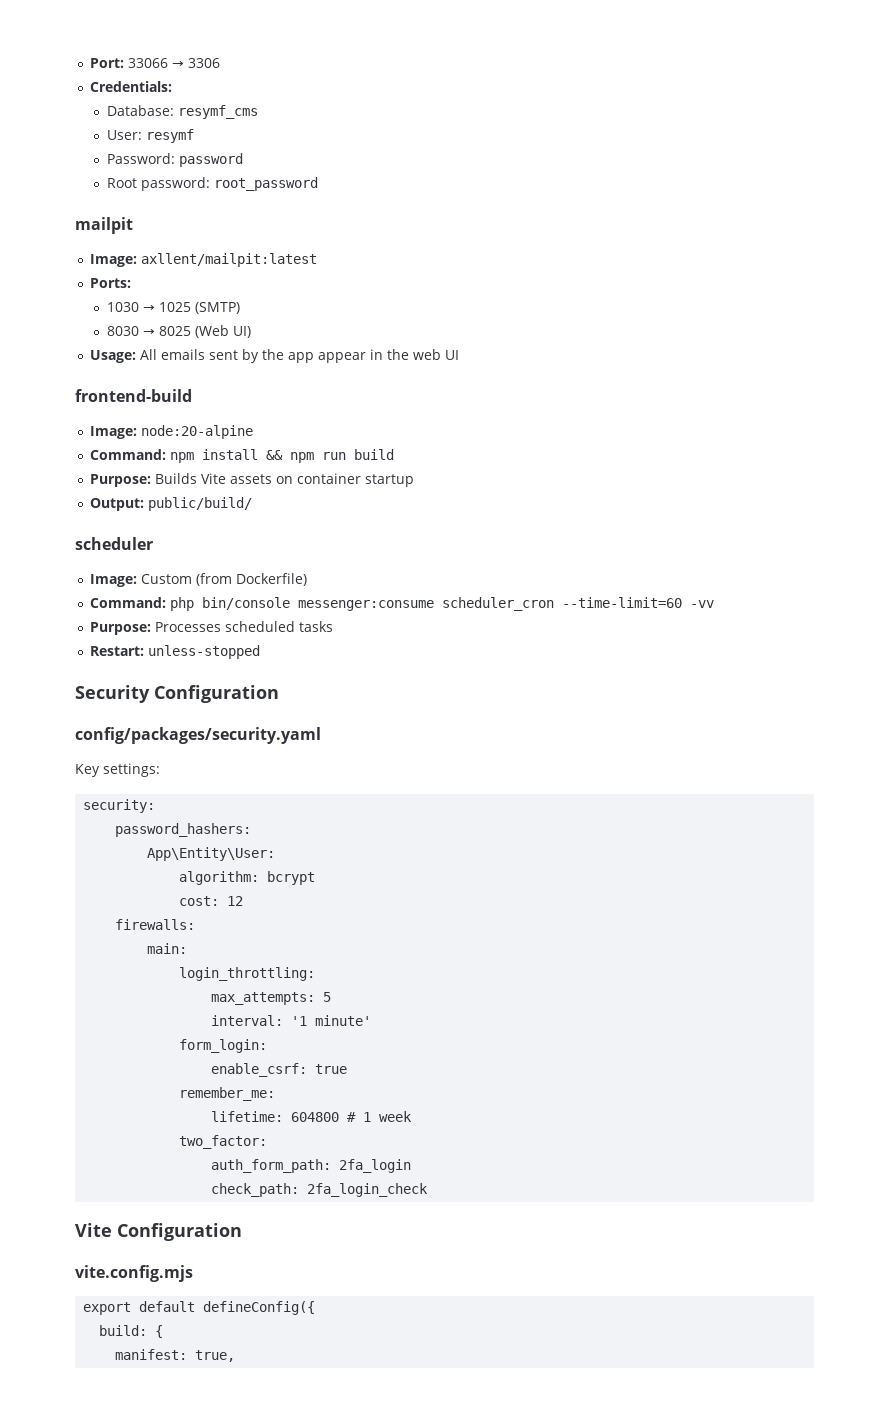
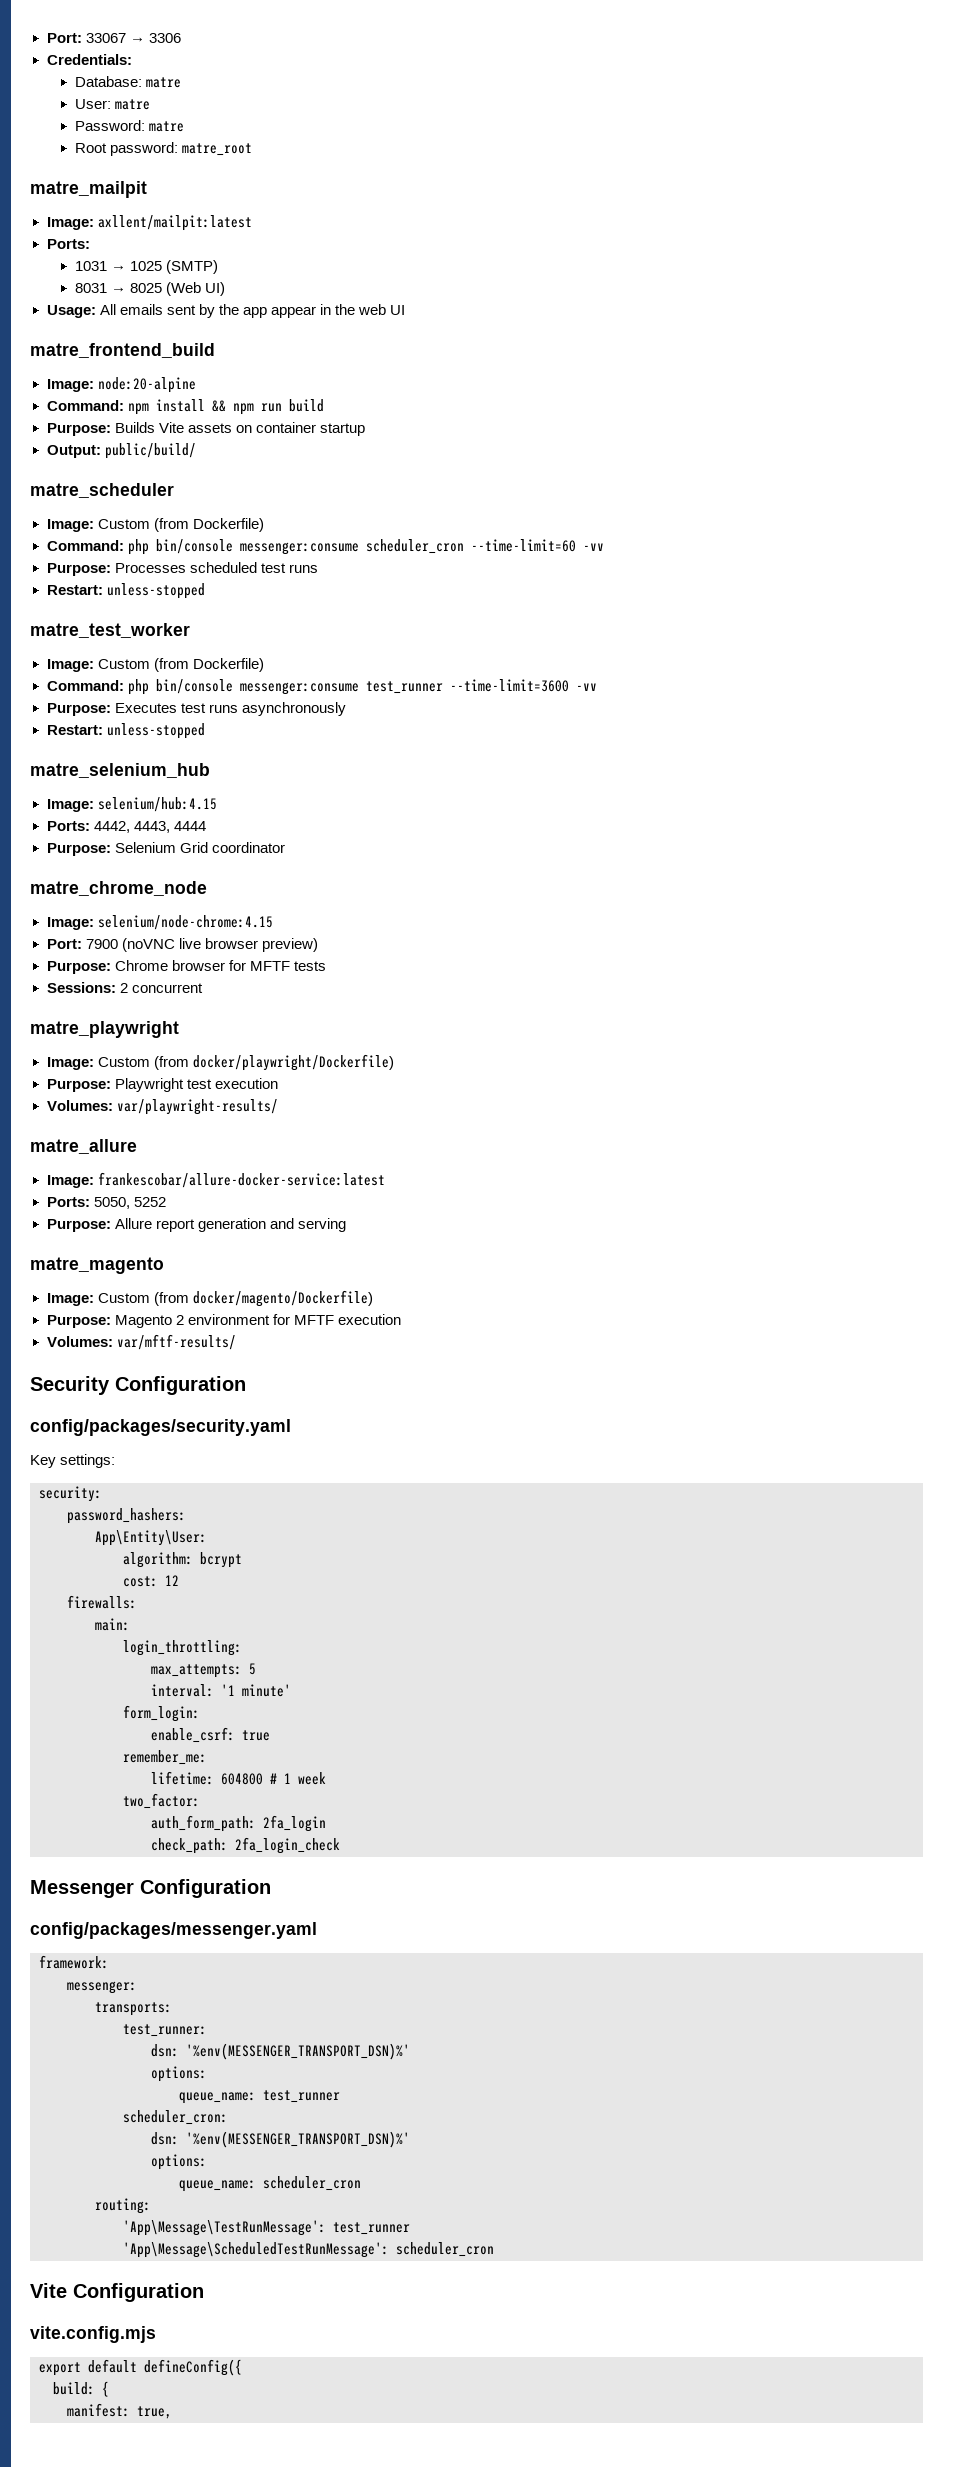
[90,58,169,68] Port: 33066 -> [46,33,126,43] Port: 33067
[177,105,258,119] resymf_cms -> [145,77,181,88] matre
[145,129,194,143] resymf -> [114,99,150,110] matre
[178,153,243,167] password -> [148,121,184,132] matre
[213,177,318,191] [75,217,133,234] root_password // mailpit -> [181,143,252,156] [30,181,147,198] matre_root // matre_mailpit
[106,302,139,312] 1030 -> [74,261,107,271] 1031
[106,326,139,336] 8030 -> [74,283,107,293] 8031
[75,389,192,402] frontend-build -> [30,343,215,358] matre_frontend_build
[75,537,153,550] scheduler -> [30,483,174,498] matre_scheduler
[299,621,334,632] [90,645,261,659] tasks // Restart: unless-stopped -> [260,563,318,573] [46,583,205,599] [30,623,190,638] [46,658,264,672] [46,679,597,695] [46,702,346,716] [46,723,205,739] [30,763,210,778] [46,797,217,812] [46,821,206,833] [46,842,285,856] [30,881,207,896] [46,915,273,930] [46,938,318,952] [46,960,326,974] [46,982,203,993] [30,1021,179,1038] [46,1054,394,1071] [46,1078,278,1092] [46,1099,278,1115] [30,1139,137,1154] [46,1172,385,1188] [46,1197,166,1209] [46,1218,346,1232] [30,1257,164,1274] [46,1290,373,1307] [46,1314,401,1328] [46,1334,236,1350] test runs // Restart: unless-stopped // matre_test_worker // Image: Custom (from Dockerfile) // Command: php bin/console messenger:consume test_runner --time-limit=3600 -vv // Purpose: Executes test runs asynchronously // Restart: unless-stopped // matre_selenium_hub // Image: selenium/hub:4.15 // Ports: 4442, 4443, 4444 // Purpose: Selenium Grid coordinator // matre_chrome_node // Image: selenium/node-chrome:4.15 // Port: 7900 (noVNC live browser preview) // Purpose: Chrome browser for MFTF tests // Sessions: 2 concurrent // matre_playwright // Image: Custom (from docker/playwright/Dockerfile) // Purpose: Playwright test execution // Volumes: var/playwright-results/ // matre_allure // Image: frankescobar/allure-docker-service:latest // Ports: 5050, 5252 // Purpose: Allure report generation and serving // matre_magento // Image: Custom (from docker/magento/Dockerfile) // Purpose: Magento 2 environment for MFTF execution // Volumes: var/mftf-results/
(429, 1190) none -> [30,1879,271,1898] [30,1922,317,1939] [39,1955,109,1969] [67,1981,137,1994] [95,2002,172,2016] [123,2024,207,2037] [151,2043,410,2060] [151,2066,207,2082] [179,2090,340,2104] [123,2110,228,2125] [151,2131,410,2148] [151,2154,207,2170] [179,2176,361,2192] [95,2198,151,2214] [123,2220,410,2236] [123,2242,494,2258] // Messenger Configuration // config/packages/messenger.yaml // framework: // messenger: // transports: // test_runner: // dsn: '%env(MESSENGER_TRANSPORT_DSN)%' // options: // queue_name: test_runner // scheduler_cron: // dsn: '%env(MESSENGER_TRANSPORT_DSN)%' // options: // queue_name: scheduler_cron // routing: // 'App\Message\TestRunMessage': test_runner // 'App\Message\ScheduledTestRunMessage': scheduler_cron

